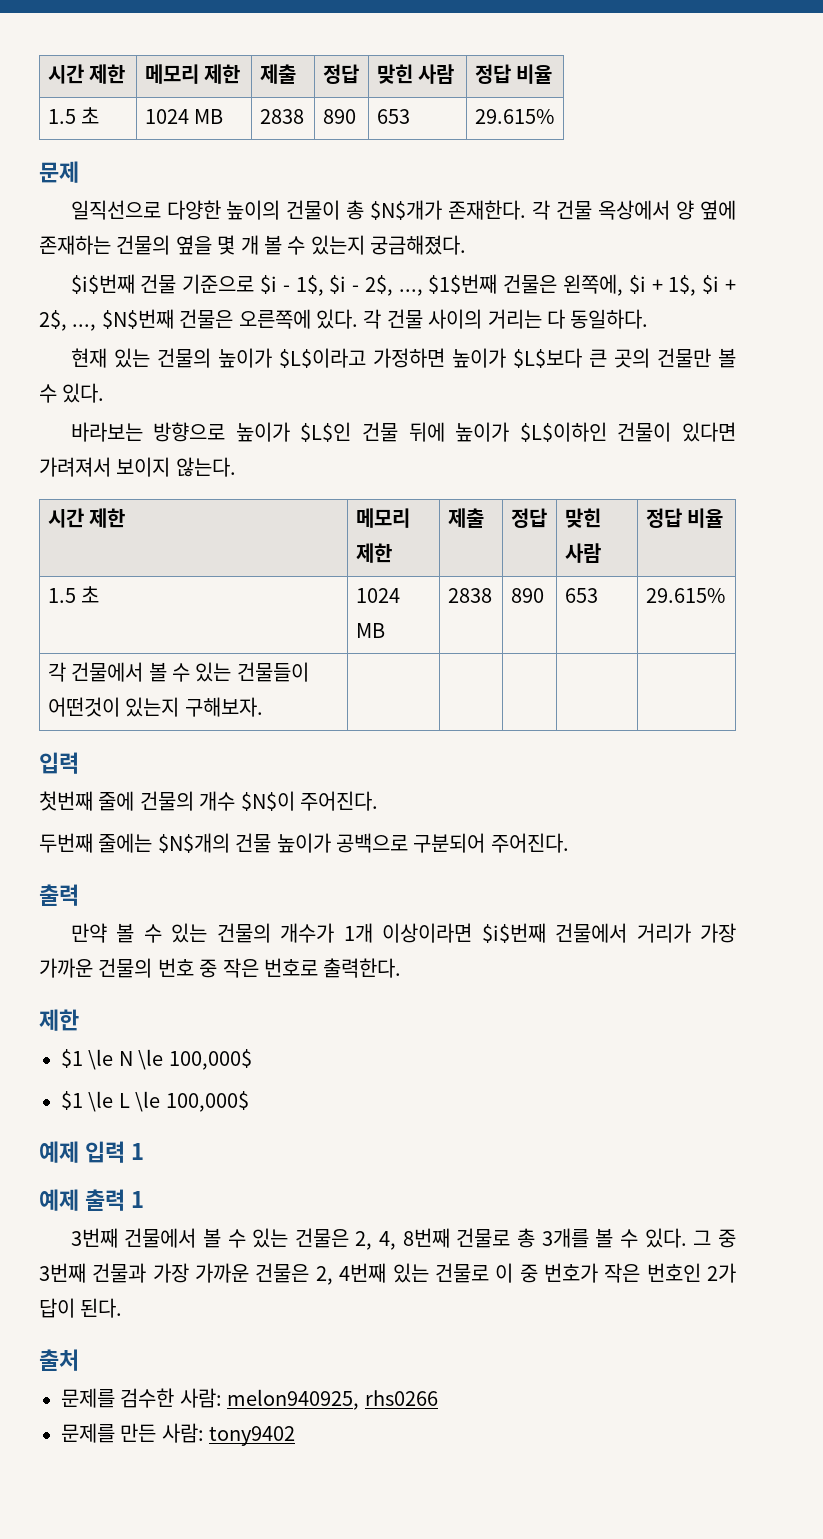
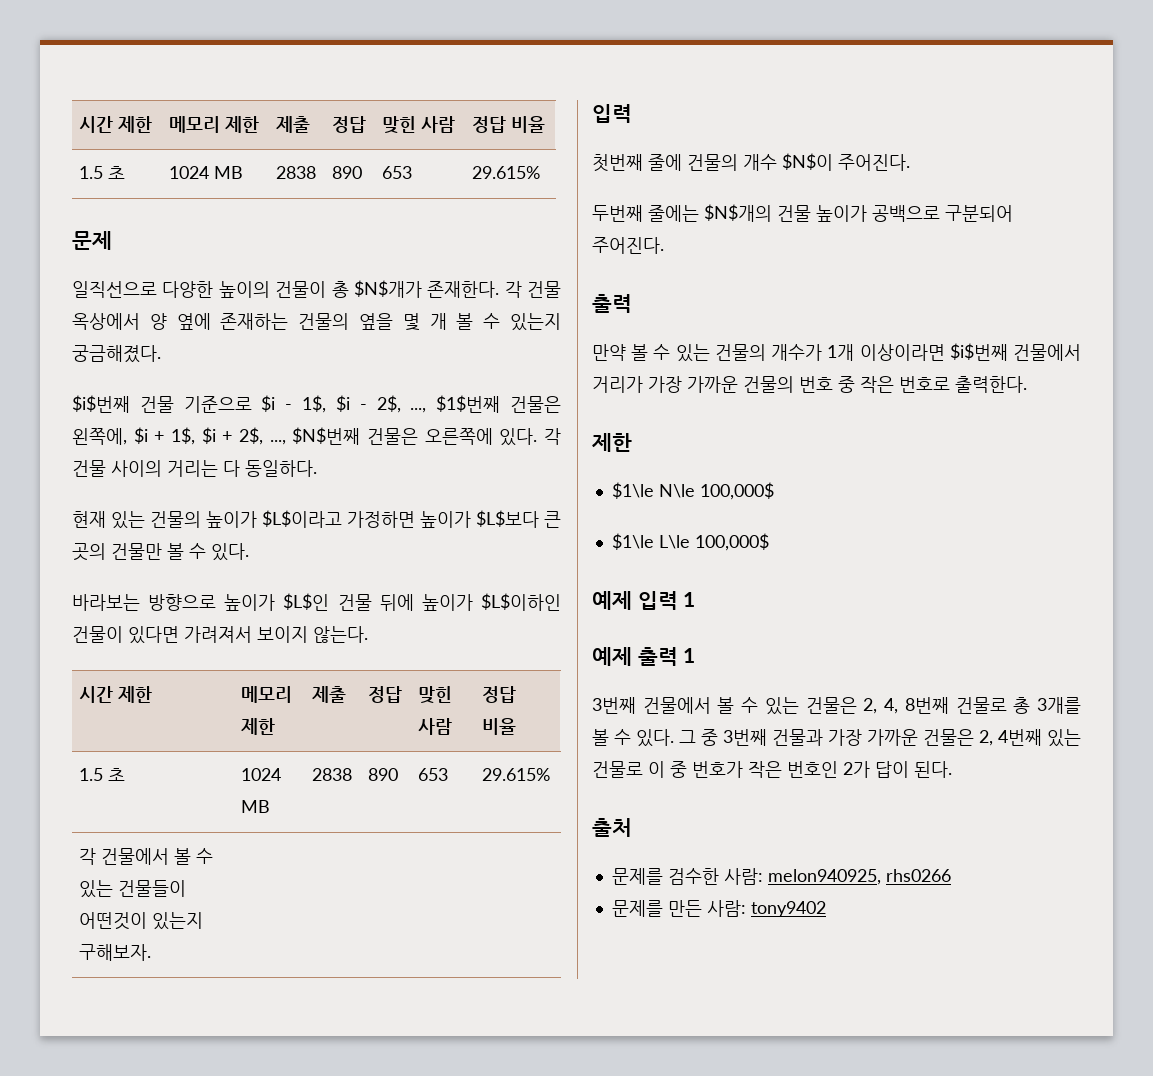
[61,1049,252,1070] [61,1091,161,1112] $1 \le N \le 100,000$ // $1 \le L \le -> [611,482,774,500] [611,533,690,550] $1\le N\le 100,000$ // $1\le L\le

